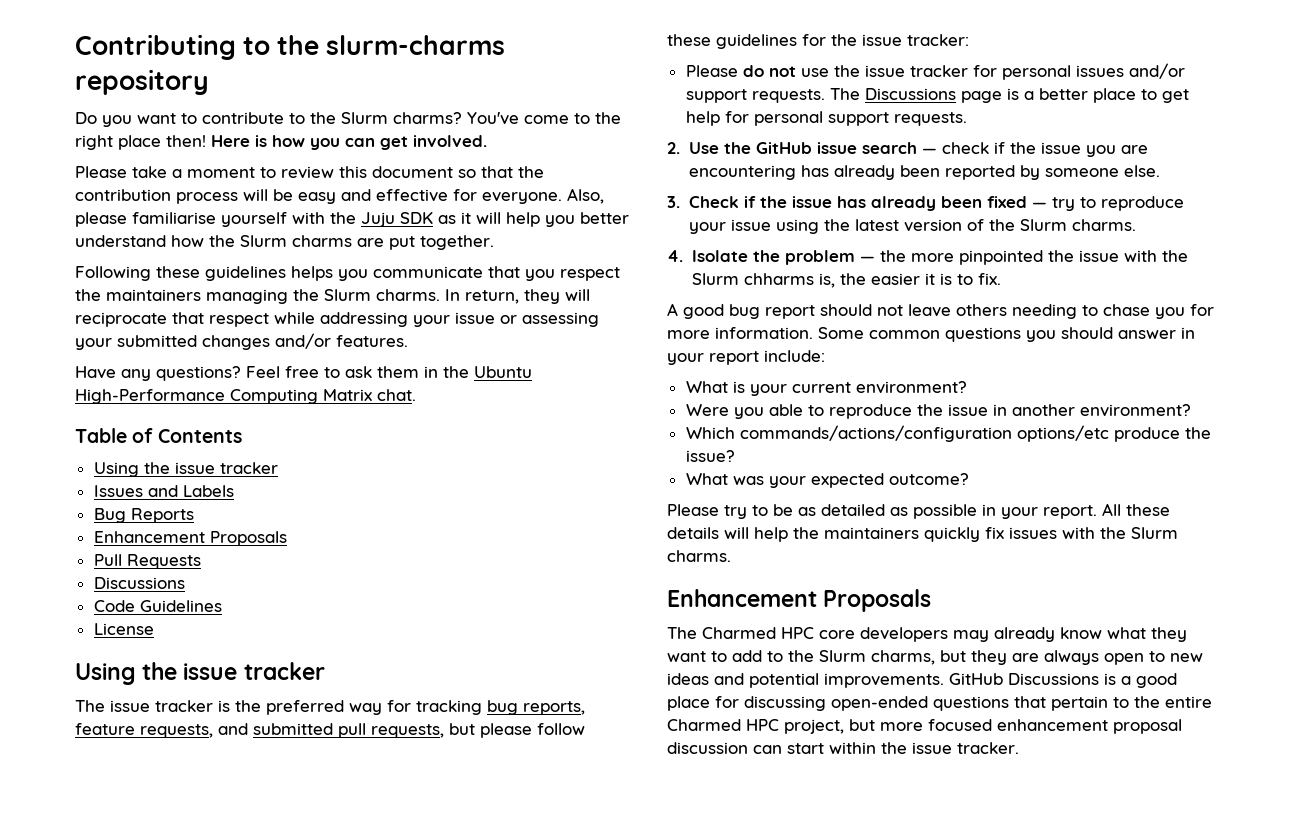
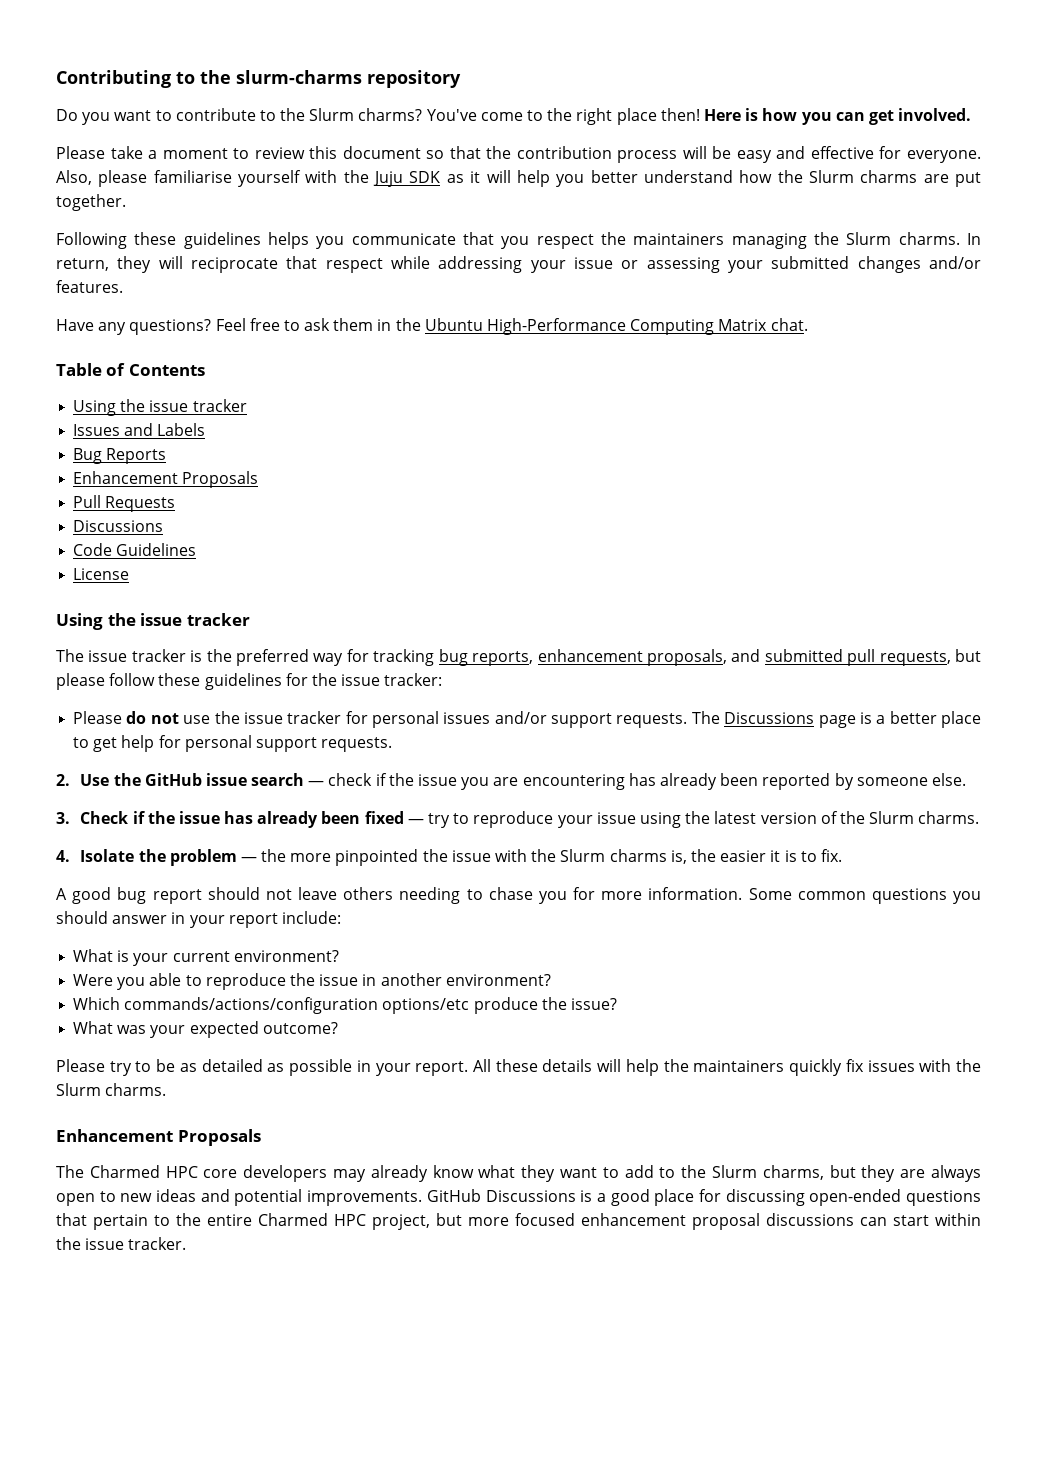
[75,723,213,738] feature requests, -> [537,649,727,666] enhancement proposals,
[743,273,814,285] chharms -> [609,849,667,862] charms
[667,742,748,754] discussion -> [766,1213,854,1226] discussions

